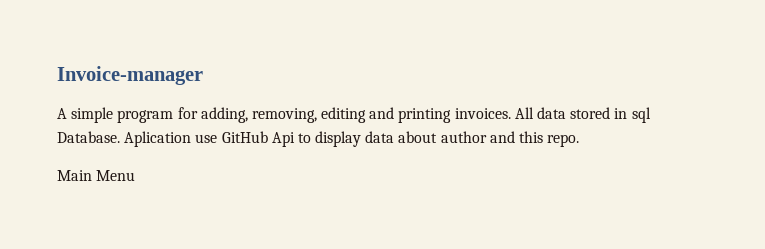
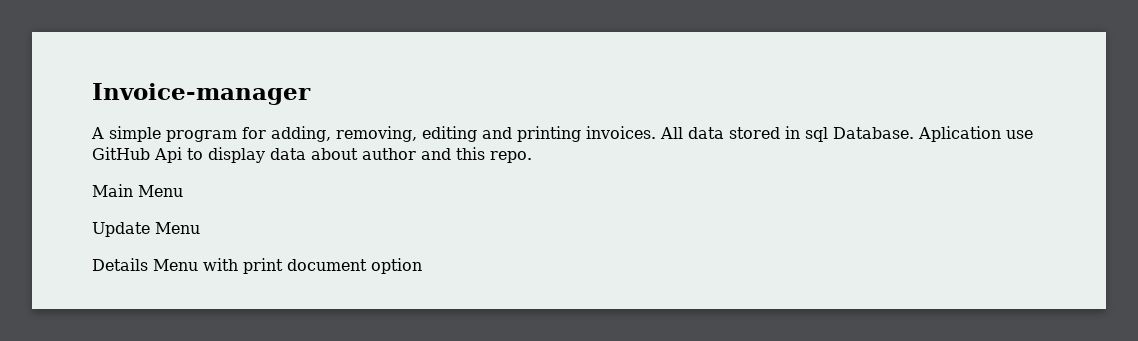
(136, 175) none -> [92,222,200,237] [92,258,422,274] // Update Menu // Details Menu with print document option

